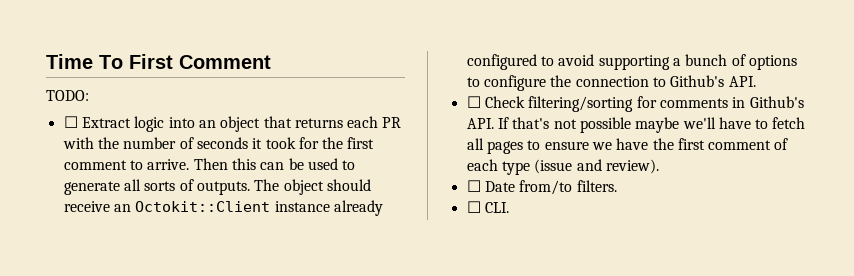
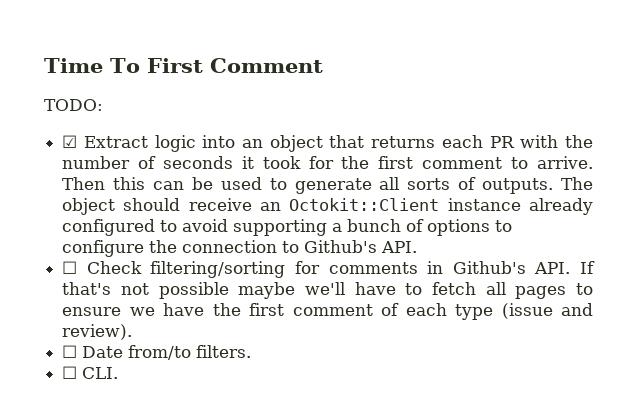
[63,116,78,128] ☐ -> [62,135,78,148] ☑

